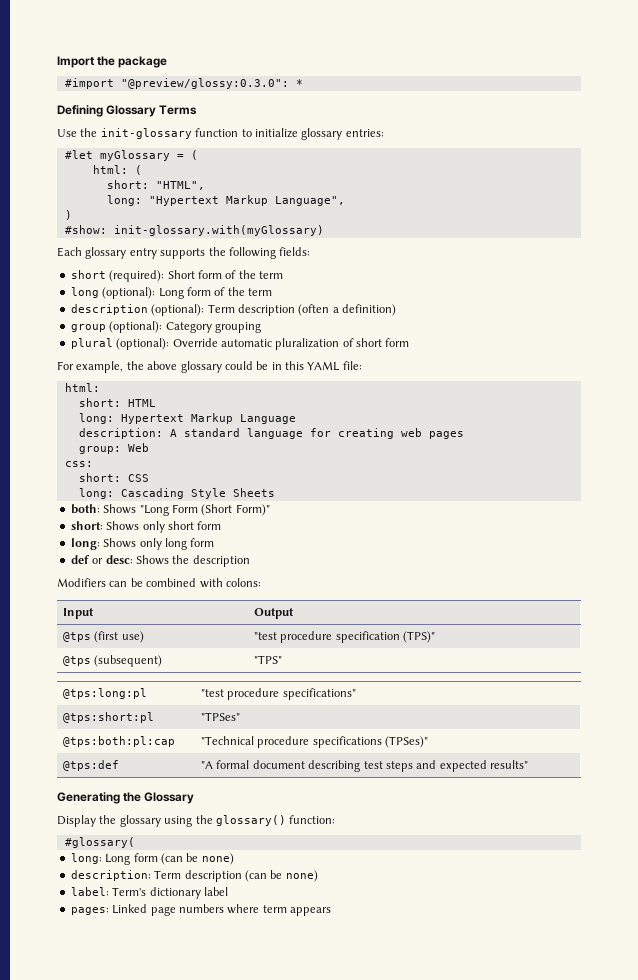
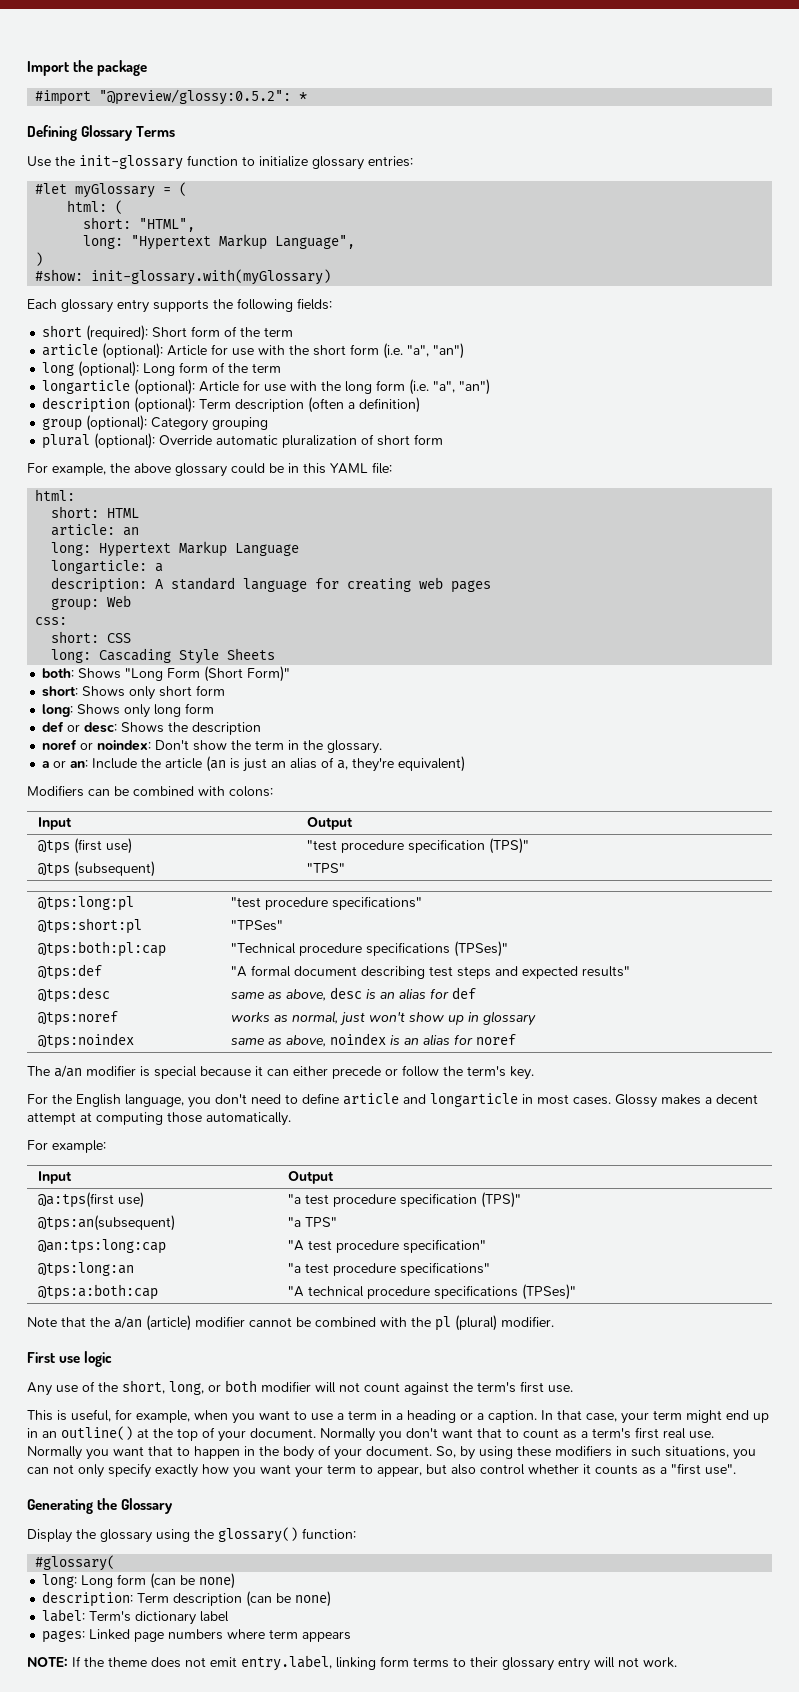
[120,78,289,89] "@preview/glossy:0.3.0": -> [99,89,292,105] "@preview/glossy:0.5.2":
(283, 275) none -> [42,343,465,359] // article (optional): Article for use with the short form (i.e. "a", "an")
(272, 292) none -> [42,379,491,395] // longarticle (optional): Article for use with the long form (i.e. "a", "an")
(156, 403) none -> [51,524,140,536] // article: an
(296, 419) none -> [51,560,164,574] // longarticle: a
(250, 561) none -> [42,739,383,754] [42,756,466,772] // noref or noindex: Don't show the term in the glossary. // a or an: Include the article (an is just an alias of a, they're equivalent)
(529, 764) none -> [37,987,110,1003] [230,987,476,1001] [37,1011,118,1026] [230,1011,536,1026] [37,1033,134,1049] [230,1033,516,1047] [27,1065,534,1080] [27,1093,758,1108] [27,1112,291,1126] [27,1140,106,1153] [37,1171,72,1184] [287,1171,334,1184] [37,1192,144,1208] [287,1192,521,1208] [37,1215,175,1231] [287,1217,337,1227] [37,1239,166,1254] [287,1239,486,1253] [37,1262,134,1277] [287,1262,490,1276] [37,1284,158,1300] [287,1284,576,1300] [27,1315,554,1331] [27,1351,113,1367] [27,1380,573,1396] [27,1409,769,1424] [27,1426,714,1442] [27,1445,756,1460] [27,1463,736,1478] // @tps:desc | same as above, desc is an alias for def // @tps:noref | works as normal, just won't show up in glossary // @tps:noindex | same as above, noindex is an alias for noref // The a/an modifier is special because it can either precede or follow the term's key. // For the English language, you don't need to define article and longarticle in most cases. Glossy makes a decent attempt at computing those automatically. // For example: // Input | Output // @a:tps(first use) | "a test procedure specification (TPS)" // @tps:an(subsequent) | "a TPS" // @an:tps:long:cap | "A test procedure specification" // @tps:long:an | "a test procedure specifications" // @tps:a:both:cap | "A technical procedure specifications (TPSes)" // Note that the a/an (article) modifier cannot be combined with the pl (plural) modifier. // First use logic // Any use of the short, long, or both modifier will not count against the term's first use. // This is useful, for example, when you want to use a term in a heading or a caption. In that case, your term might end up in an outline() at the top of your document. Normally you don't want that to count as a term's first real use. Normally you want that to happen in the body of your document. So, by using these modifiers in such situations, you can not only specify exactly how you want your term to appear, but also control whether it counts as a "first use".
(331, 911) none -> [27,1655,677,1671] // NOTE: If the theme does not emit entry.label, linking form terms to their glossary entry will not work.

